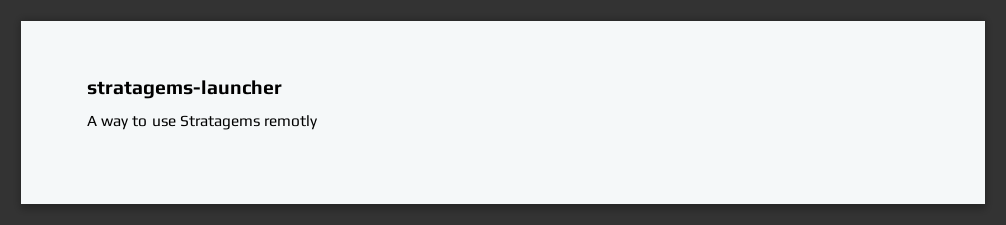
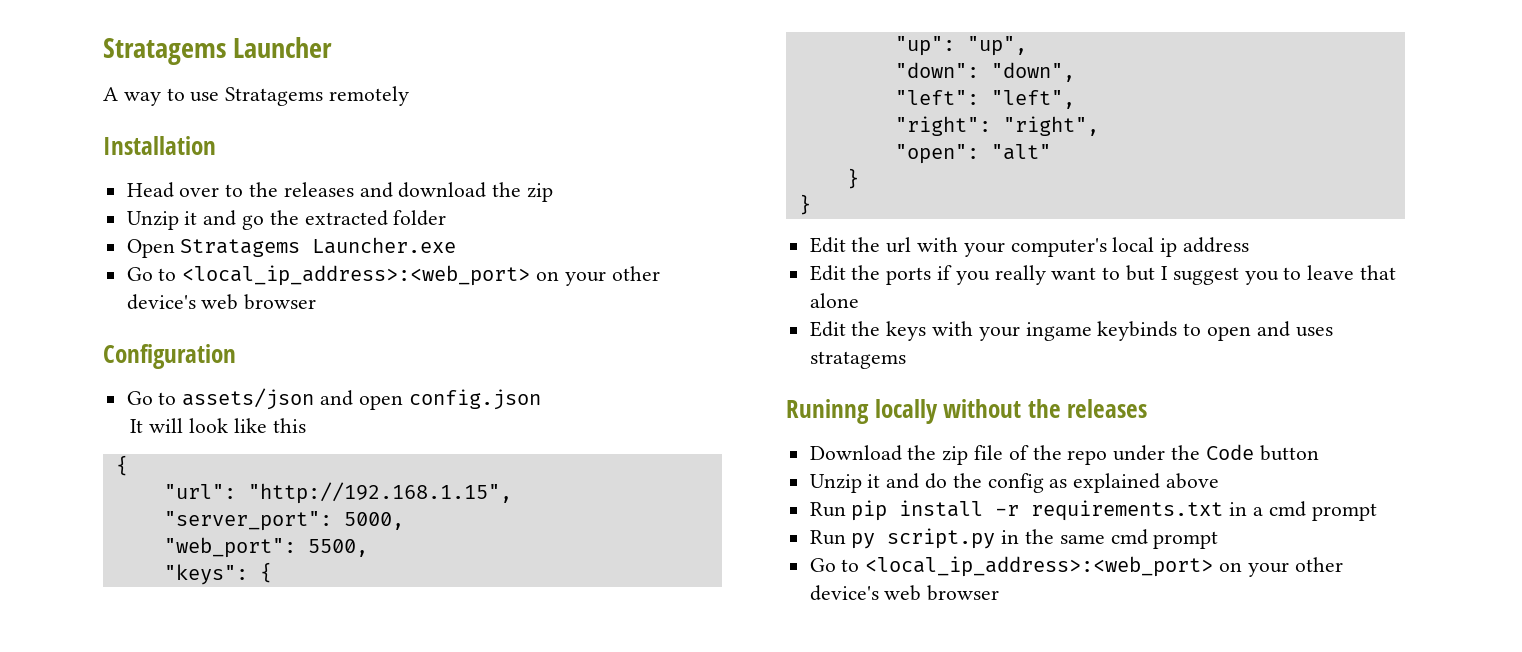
[87,80,282,99] stratagems-launcher -> [103,37,333,65] Stratagems Launcher
[263,115,318,130] remotly -> [329,86,410,106] [103,136,216,155] [126,182,554,202] [126,210,447,230] [126,237,457,258] [126,265,660,286] [126,294,317,310] [103,344,236,369] [126,388,541,410] [130,418,306,433] [115,455,128,476] [163,482,512,504] [163,511,404,531] [163,537,368,558] [163,562,272,585] [894,36,1027,56] [894,62,1075,82] [894,90,1075,109] [894,116,1099,136] [894,144,1051,164] [846,168,859,189] [798,194,811,215] [809,237,1250,257] [809,265,1396,285] [809,293,859,308] [809,321,1333,341] [809,351,906,369] [786,399,1148,424] [809,444,1319,465] [809,473,1220,493] [809,500,1377,521] [809,528,1219,549] [809,556,1343,577] [809,585,1000,601] remotely // Installation // Head over to the releases and download the zip // Unzip it and go the extracted folder // Open Stratagems Launcher.exe // Go to <local_ip_address>:<web_port> on your other device's web browser // Configuration // Go to assets/json and open config.json // It will look like this // { // "url": "http://192.168.1.15", // "server_port": 5000, // "web_port": 5500, // "keys": { // "up": "up", // "down": "down", // "left": "left", // "right": "right", // "open": "alt" // } // } // Edit the url with your computer's local ip address // Edit the ports if you really want to but I suggest you to leave that alone // Edit the keys with your ingame keybinds to open and uses stratagems // Runinng locally without the releases // Download the zip file of the repo under the Code button // Unzip it and do the config as explained above // Run pip install -r requirements.txt in a cmd prompt // Run py script.py in the same cmd prompt // Go to <local_ip_address>:<web_port> on your other device's web browser

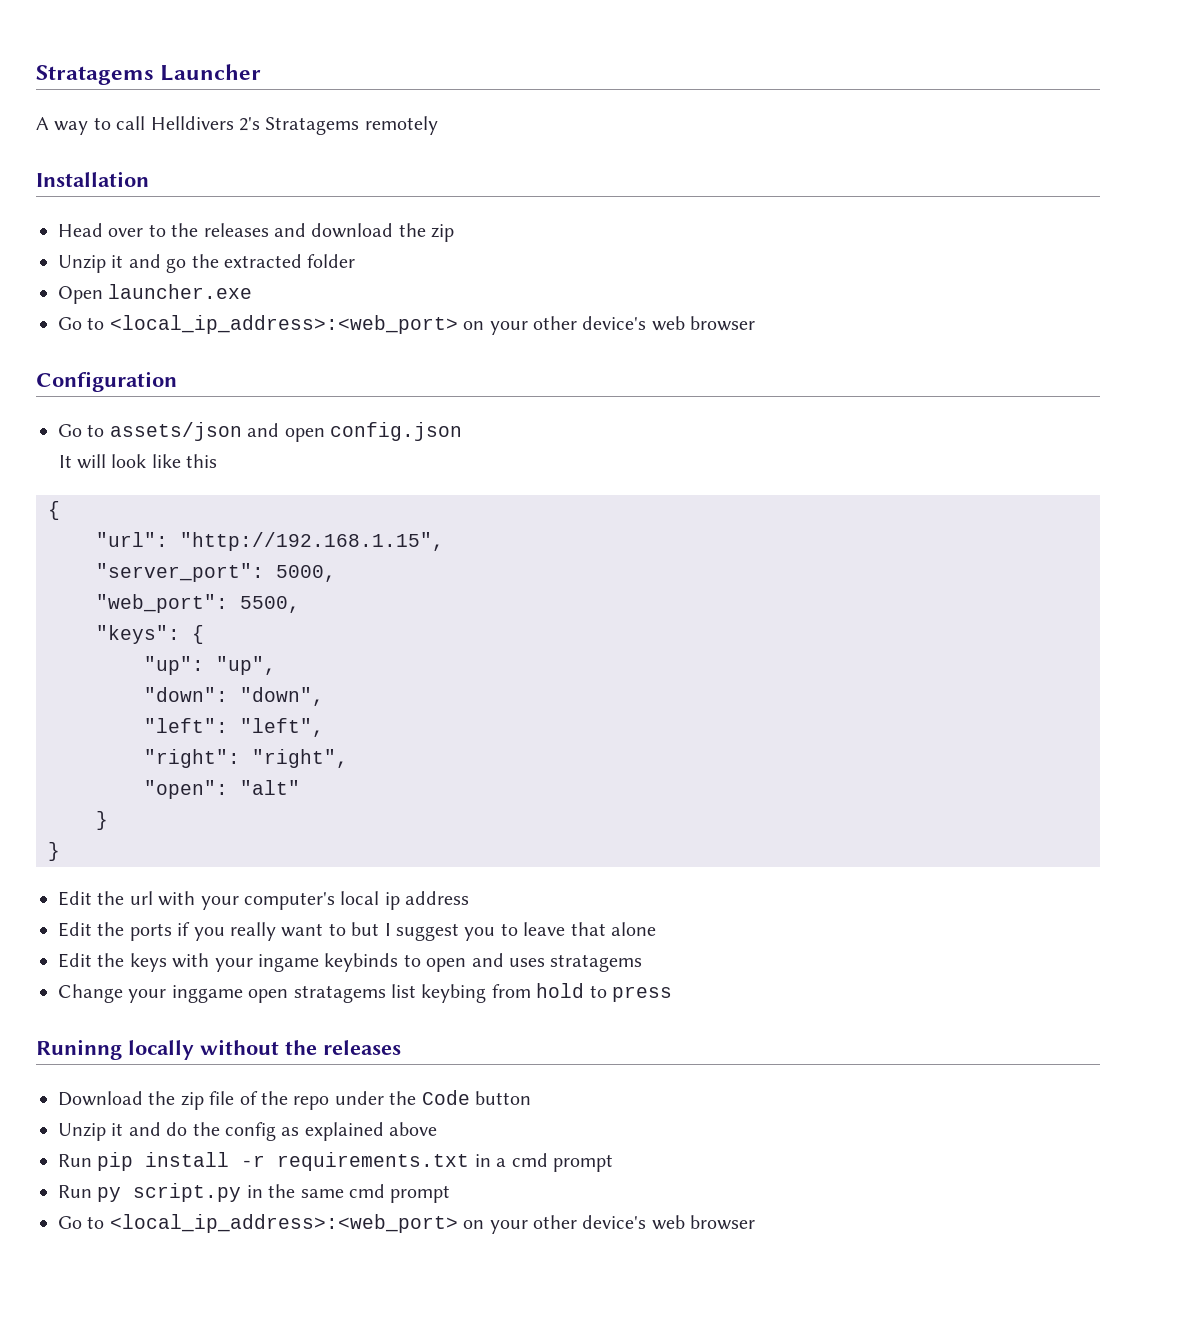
[190,92,220,102] use -> [116,116,260,131] call Helldivers 2's
[180,237,457,257] Stratagems Launcher.exe -> [108,284,253,299] launcher.exe
(906, 360) none -> [58,983,672,1003] // Change your inggame open stratagems list keybing from hold to press

